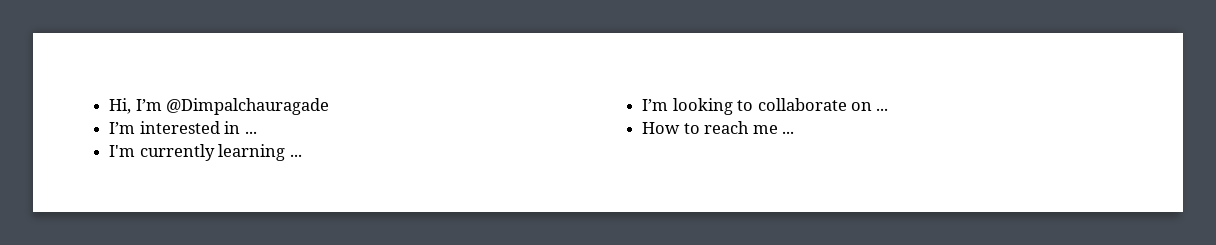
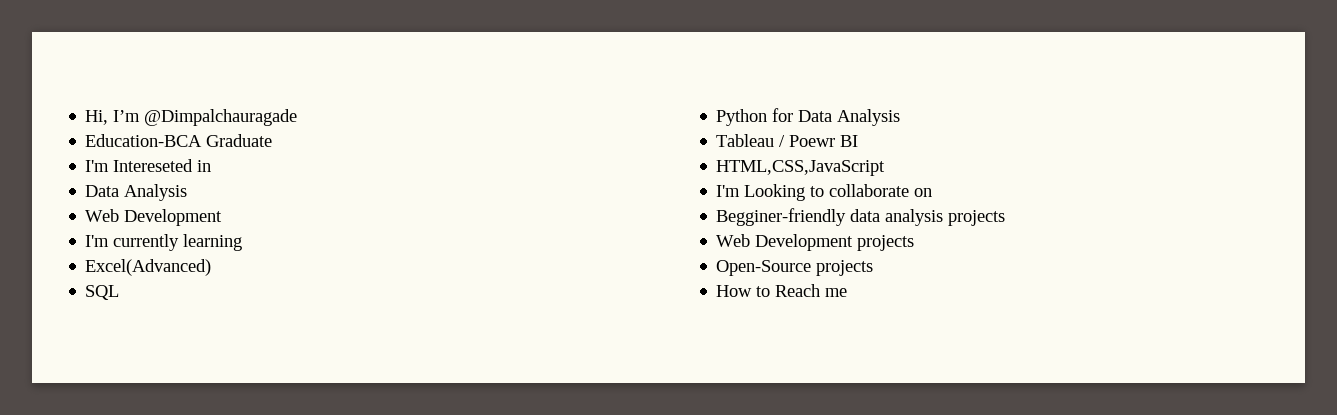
[109,121,220,134] // I’m interested -> [85,134,273,147] [85,159,194,172] // Education-BCA Graduate // I'm Intereseted
[244,131,257,134] ... -> [85,184,188,201] [85,209,223,226] // Data Analysis // Web Development
[289,154,302,157] [642,98,733,115] ... // I’m looking -> [85,259,212,276] [85,285,120,300] [716,108,901,126] [716,134,859,147] [716,160,886,176] [716,184,806,201] // Excel(Advanced) // SQL // Python for Data Analysis // Tableau / Poewr BI // HTML,CSS,JavaScript // I'm Looking
[876,108,889,111] ... -> [716,208,1006,226] [716,234,915,251] [716,260,874,276] // Begginer-friendly data analysis projects // Web Development projects // Open-Source projects
[704,121,794,134] reach me ... -> [775,284,848,297] Reach me

